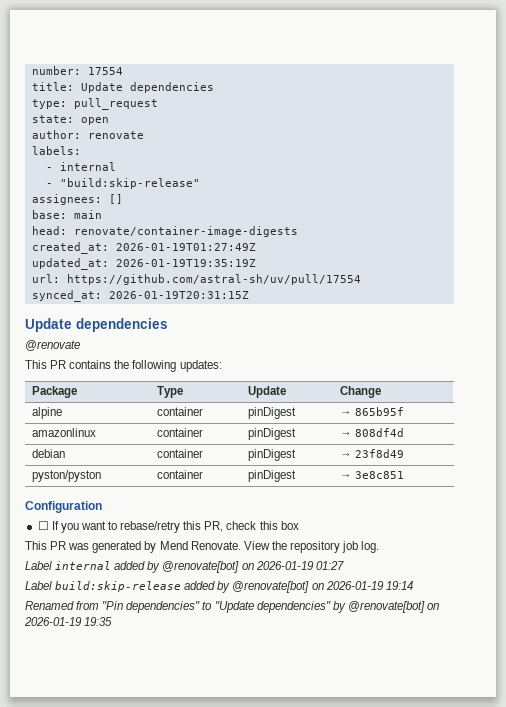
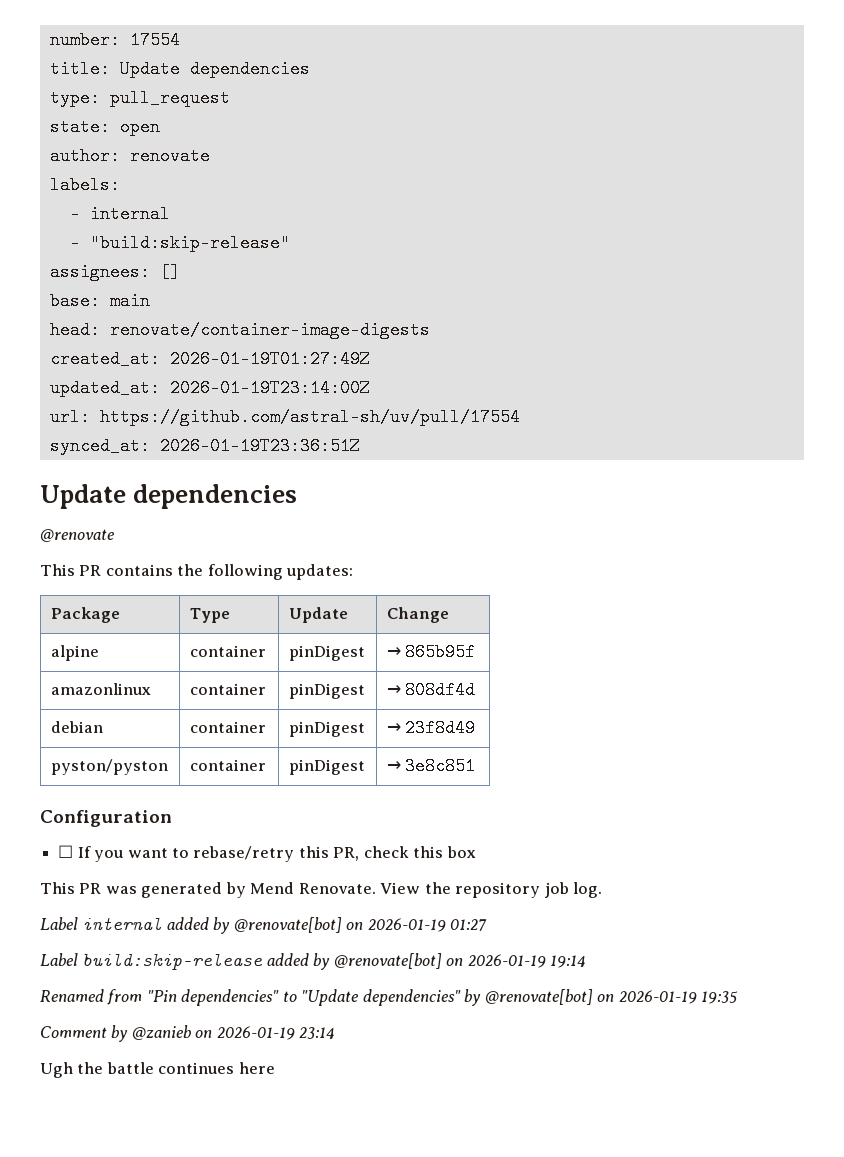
[115,259,256,267] 2026-01-19T19:35:19Z -> [169,379,370,397] 2026-01-19T23:14:00Z
[108,291,249,299] 2026-01-19T20:31:15Z -> [159,437,360,455] 2026-01-19T23:36:51Z
(113, 621) none -> [40,1025,336,1042] [40,1062,275,1078] // Comment by @zanieb on 2026-01-19 23:14 // Ugh the battle continues here

